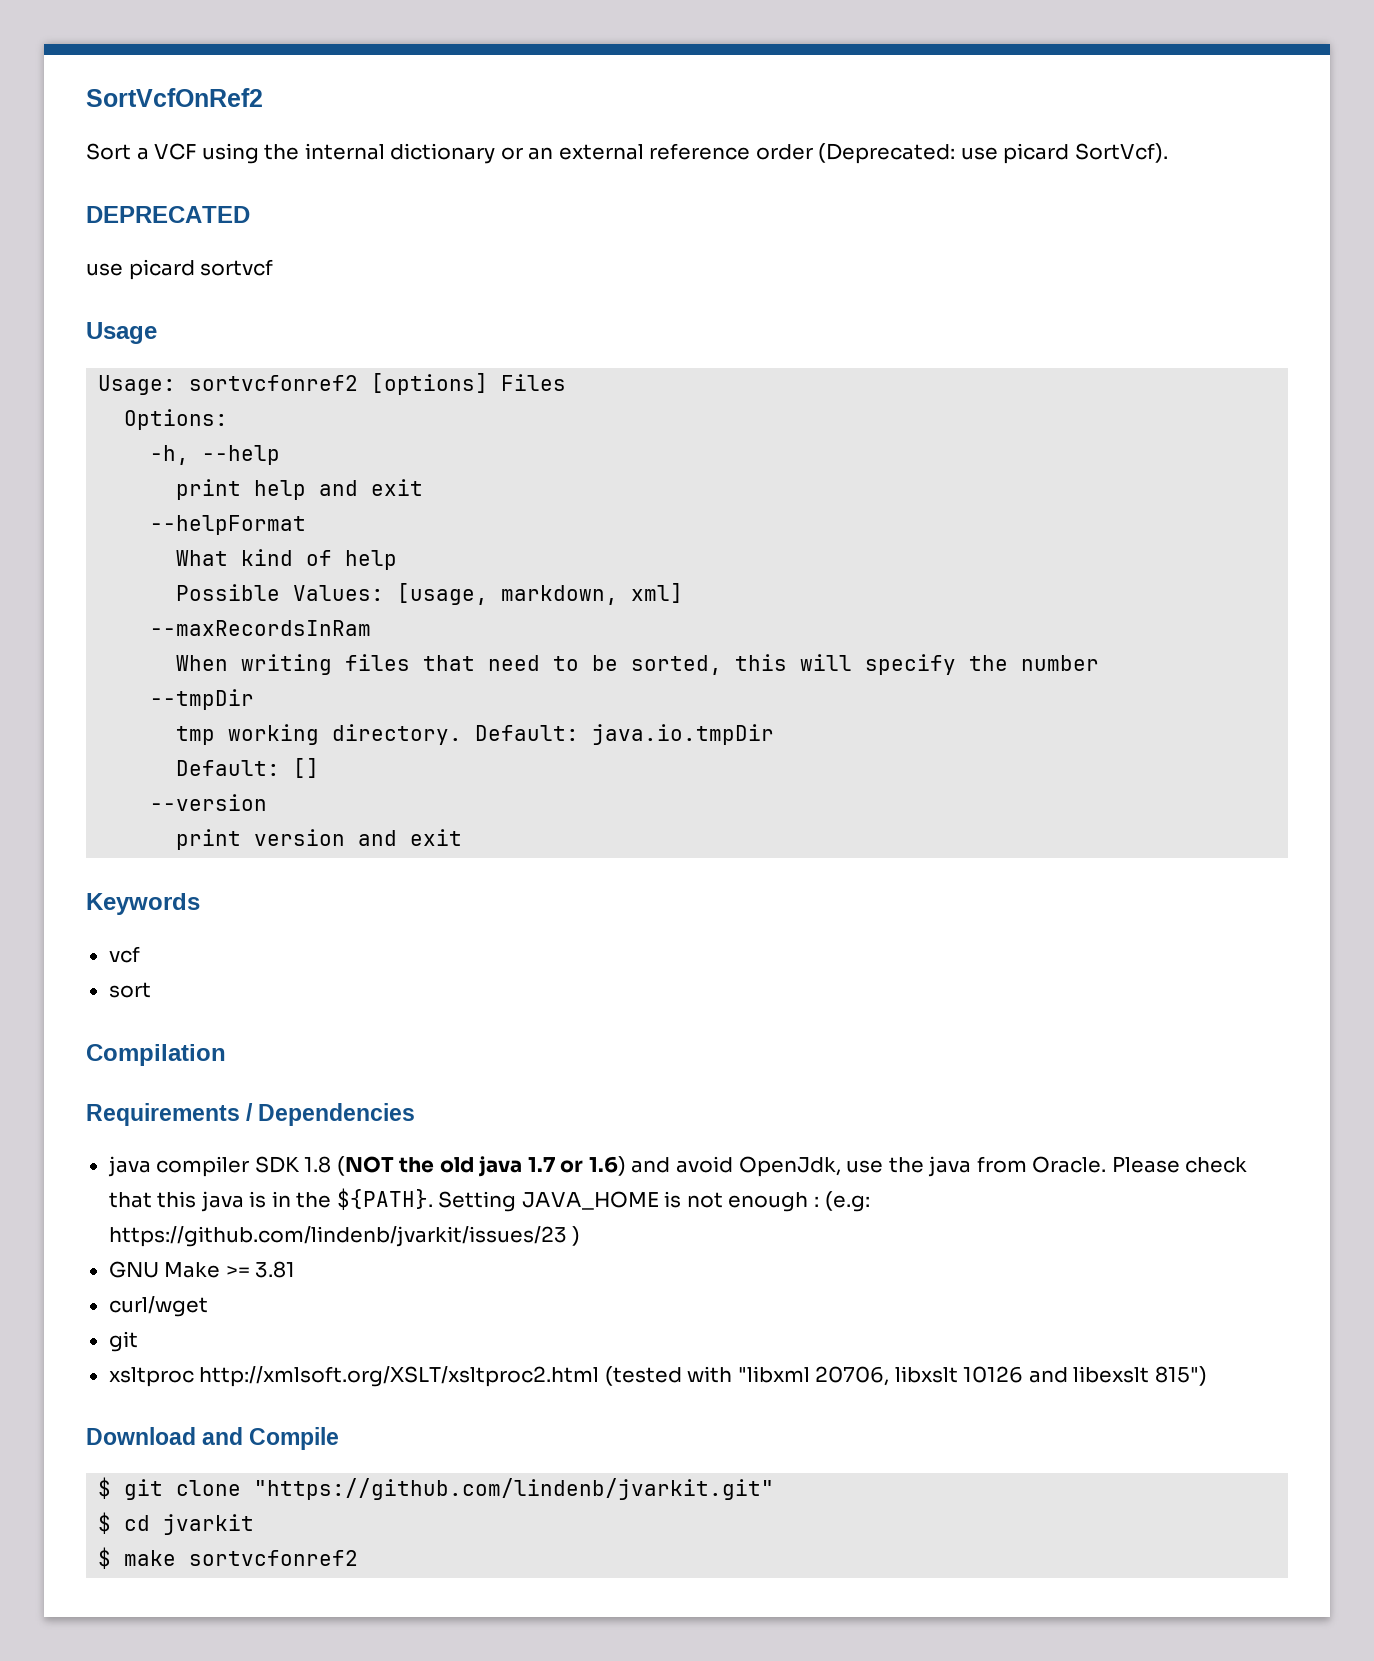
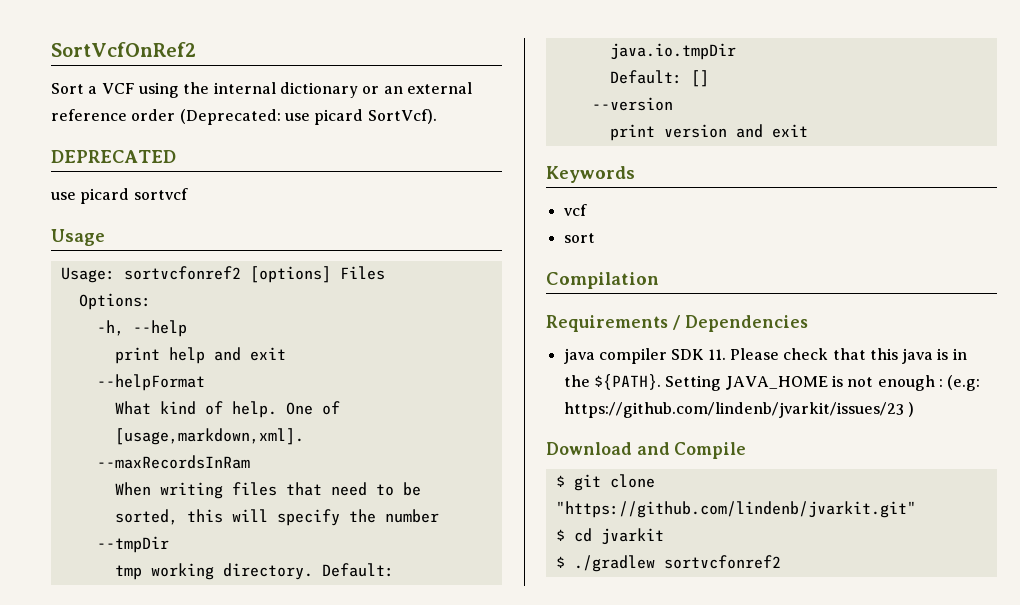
[345,550,398,570] [176,583,684,605] help // Possible Values: [usage, markdown, xml] -> [231,401,340,418] [114,428,304,445] help. One of [usage,markdown,xml].
[304,1156,1107,1177] 1.8 (NOT the old java 1.7 or 1.6) and avoid OpenJdk, use the java from Oracle. -> [707,349,726,360] 11.
[108,1261,296,1278] [108,1296,208,1317] [108,1331,138,1352] [108,1366,1207,1387] // GNU Make >= 3.81 // curl/wget // git // xsltproc http://xmlsoft.org/XSLT/xsltproc2.html (tested with "libxml 20706, libxslt 10126 and libexslt 815") -> (914, 409) none
[124,1550,177,1566] make -> [573,555,655,572] ./gradlew

